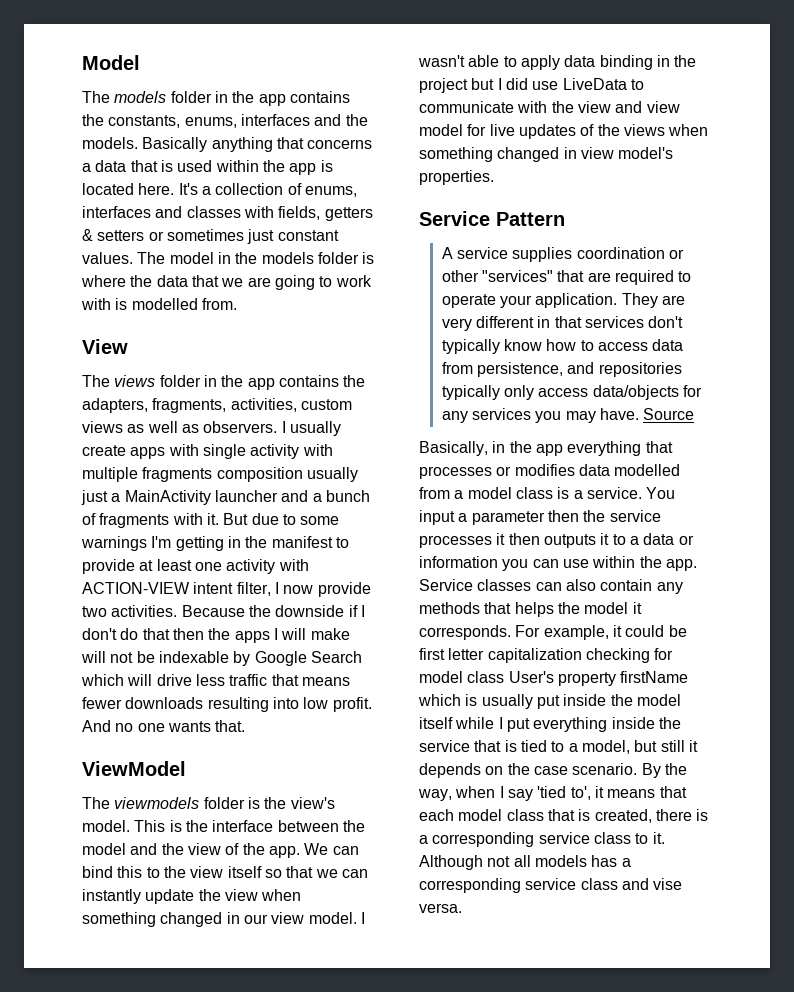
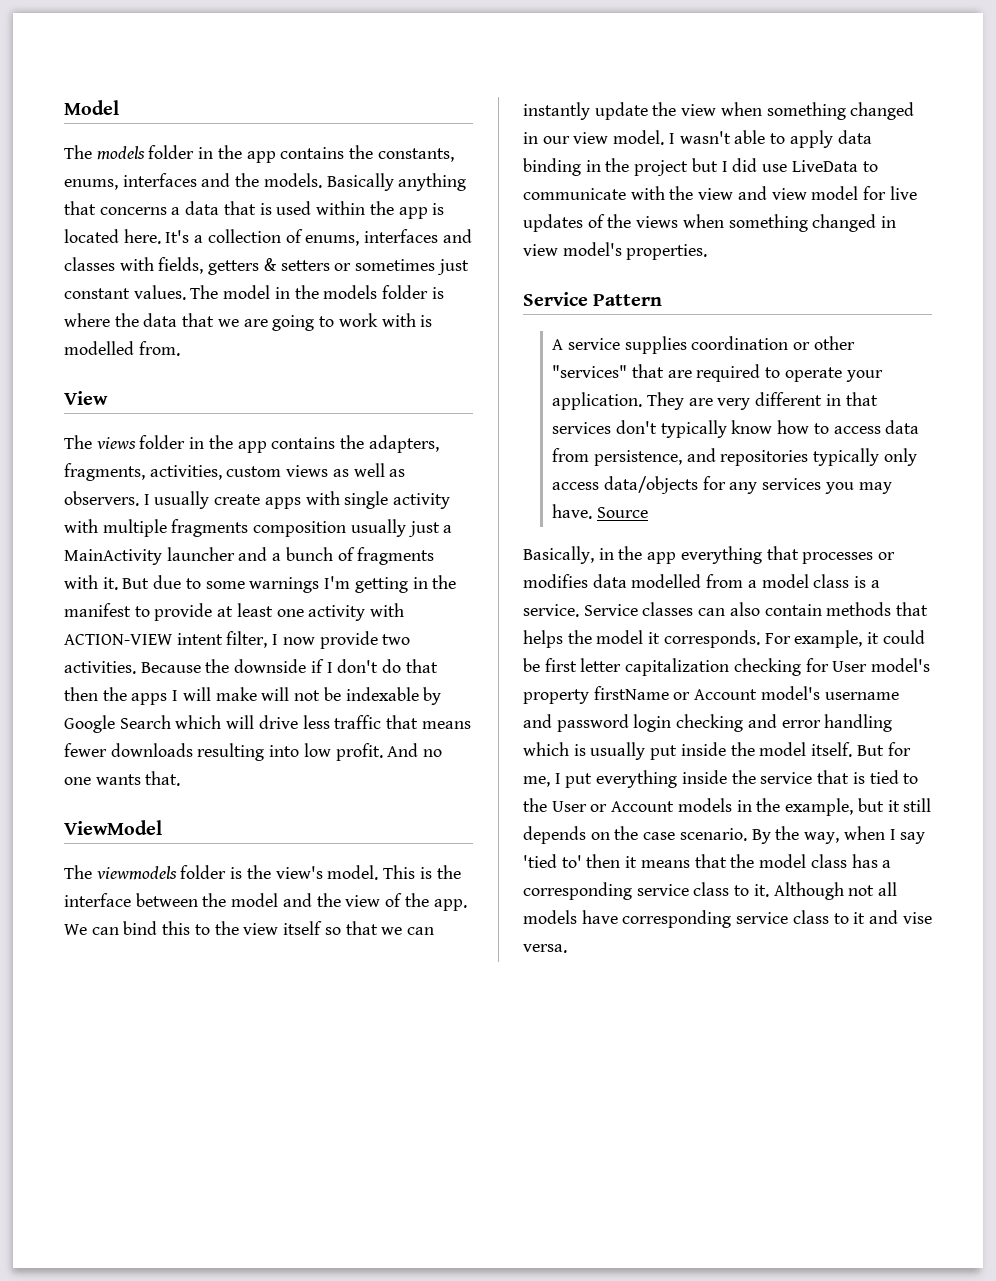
[646,487,676,499] [419,510,661,525] [419,533,694,548] [419,556,697,571] You input a parameter then the service processes it then outputs it to a data or information you can use within the app. -> (579, 610) none
[656,582,683,594] any -> (822, 610) none
[419,671,689,686] model class User's property firstName -> [832,658,931,672] [523,686,899,704] [523,714,893,732] User model's property firstName or Account model's username and password login checking and error handling
[419,717,495,729] itself while -> [811,742,911,757] [523,776,550,787] itself. But for me,
[568,740,698,754] a model, but still it -> [523,798,932,816] the User or Account models in the example, but it still
[570,786,591,800] to', -> [561,854,621,868] to' then
[419,809,709,823] each model class that is created, there is -> [730,854,878,868] the model class has
[591,855,631,867] [419,878,618,893] has a corresponding service class -> [581,910,866,928] have corresponding service class to it

